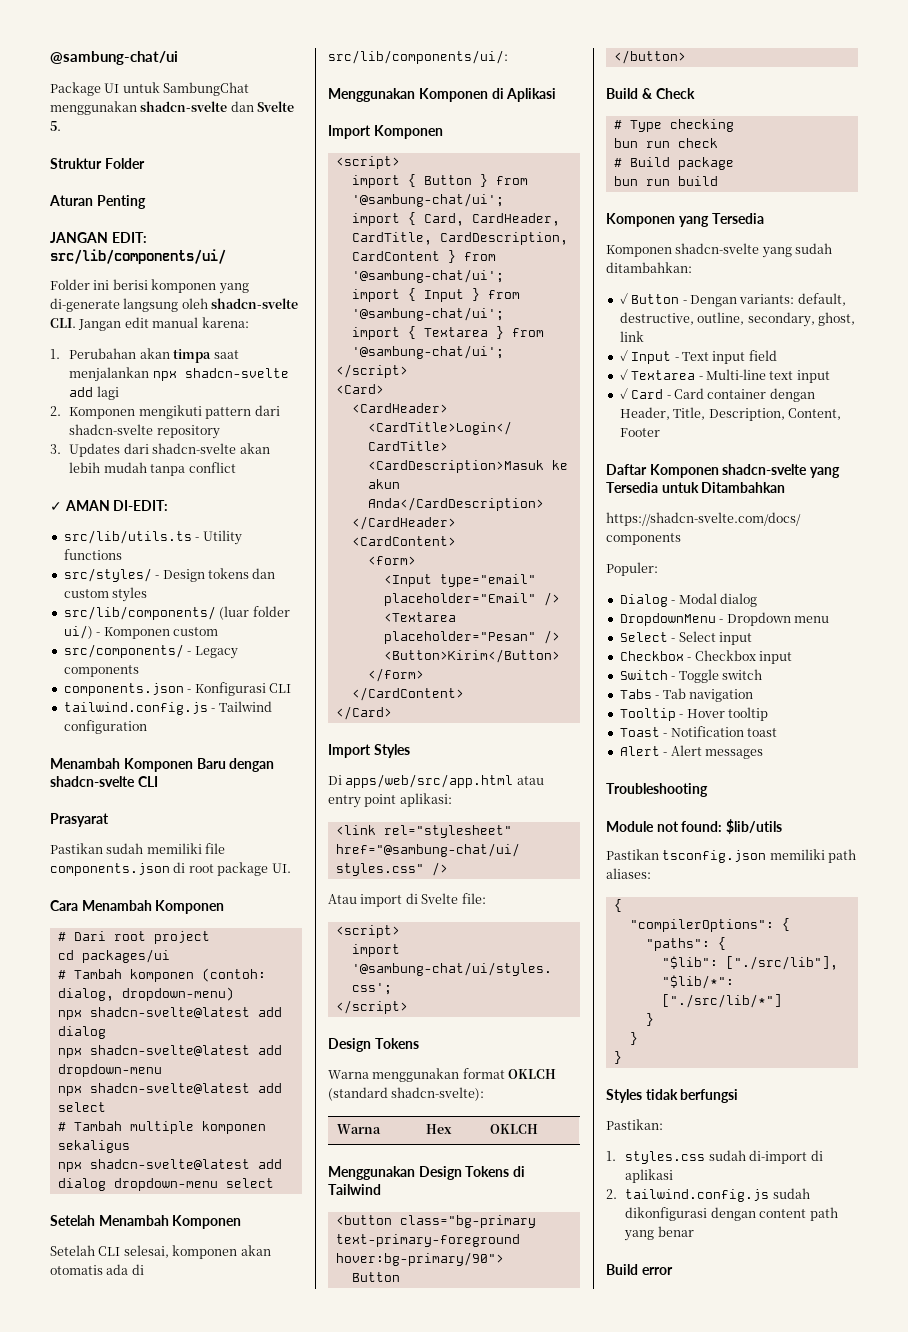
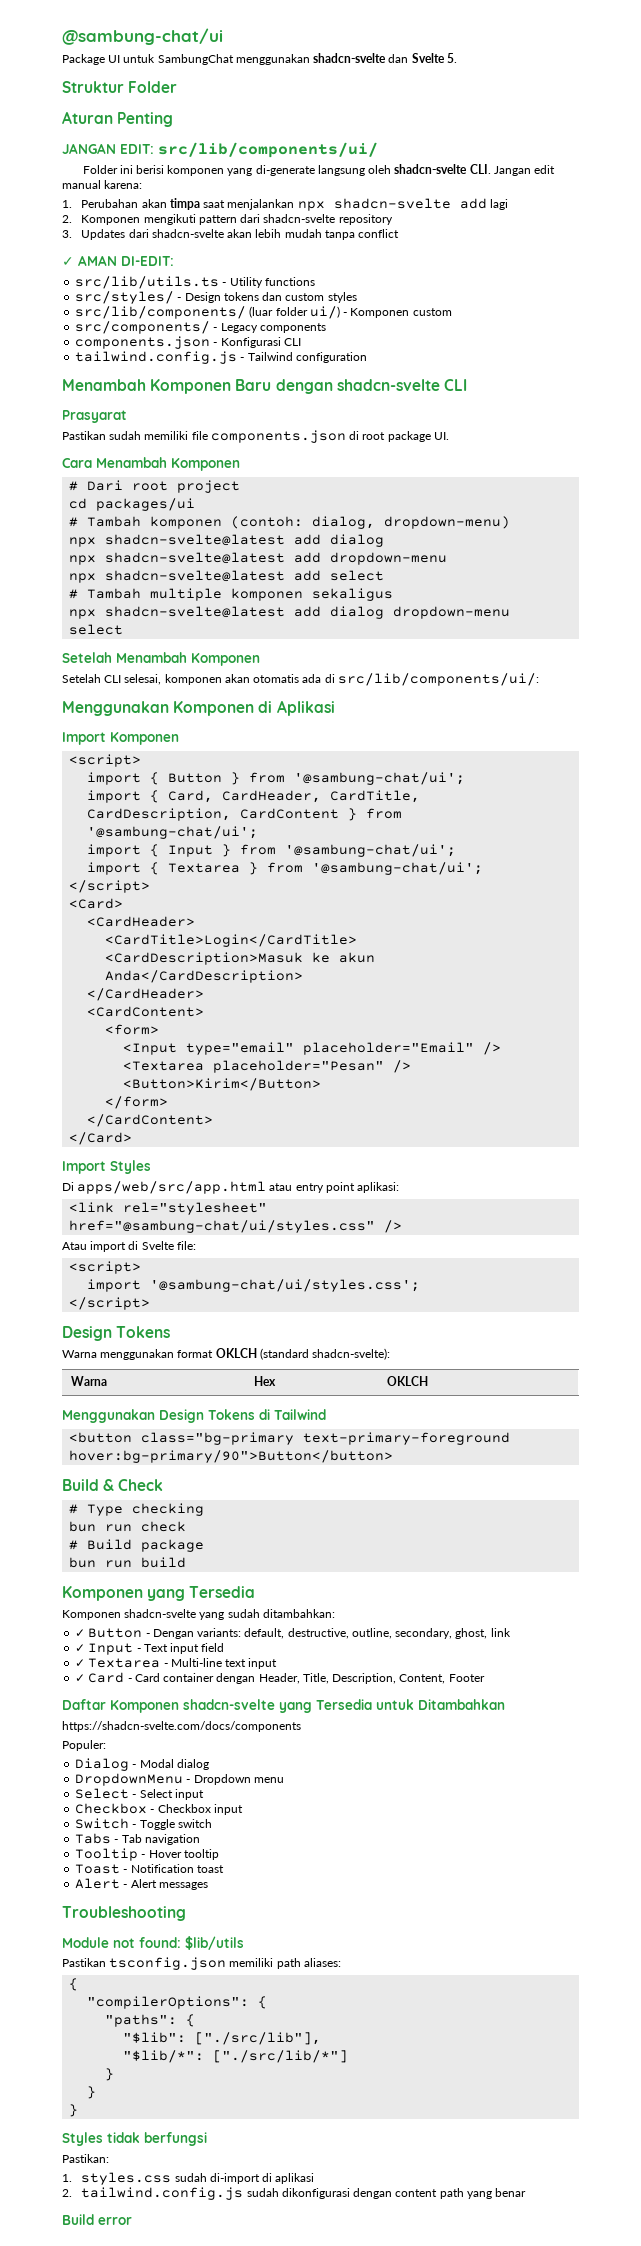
[335,1252,504,1266] [351,1272,400,1282] [613,50,686,64] hover:bg-primary/90"> // Button // </button> -> [69,1450,394,1463] hover:bg-primary/90">Button</button>

